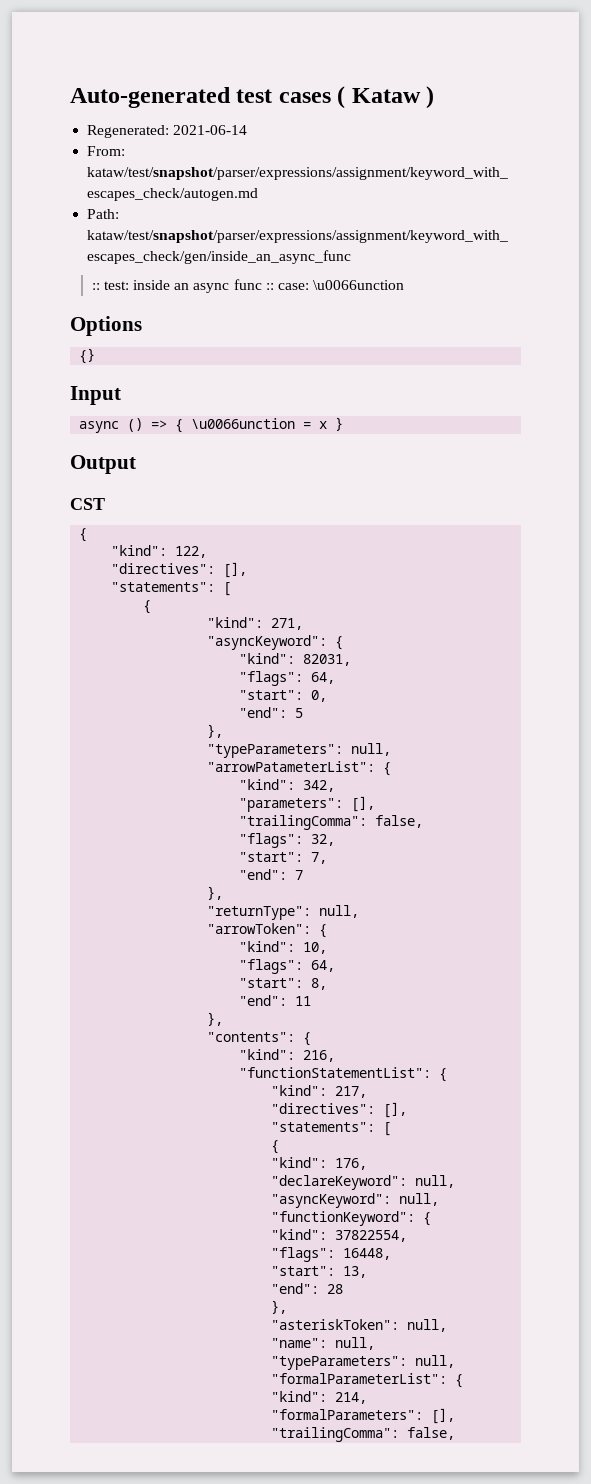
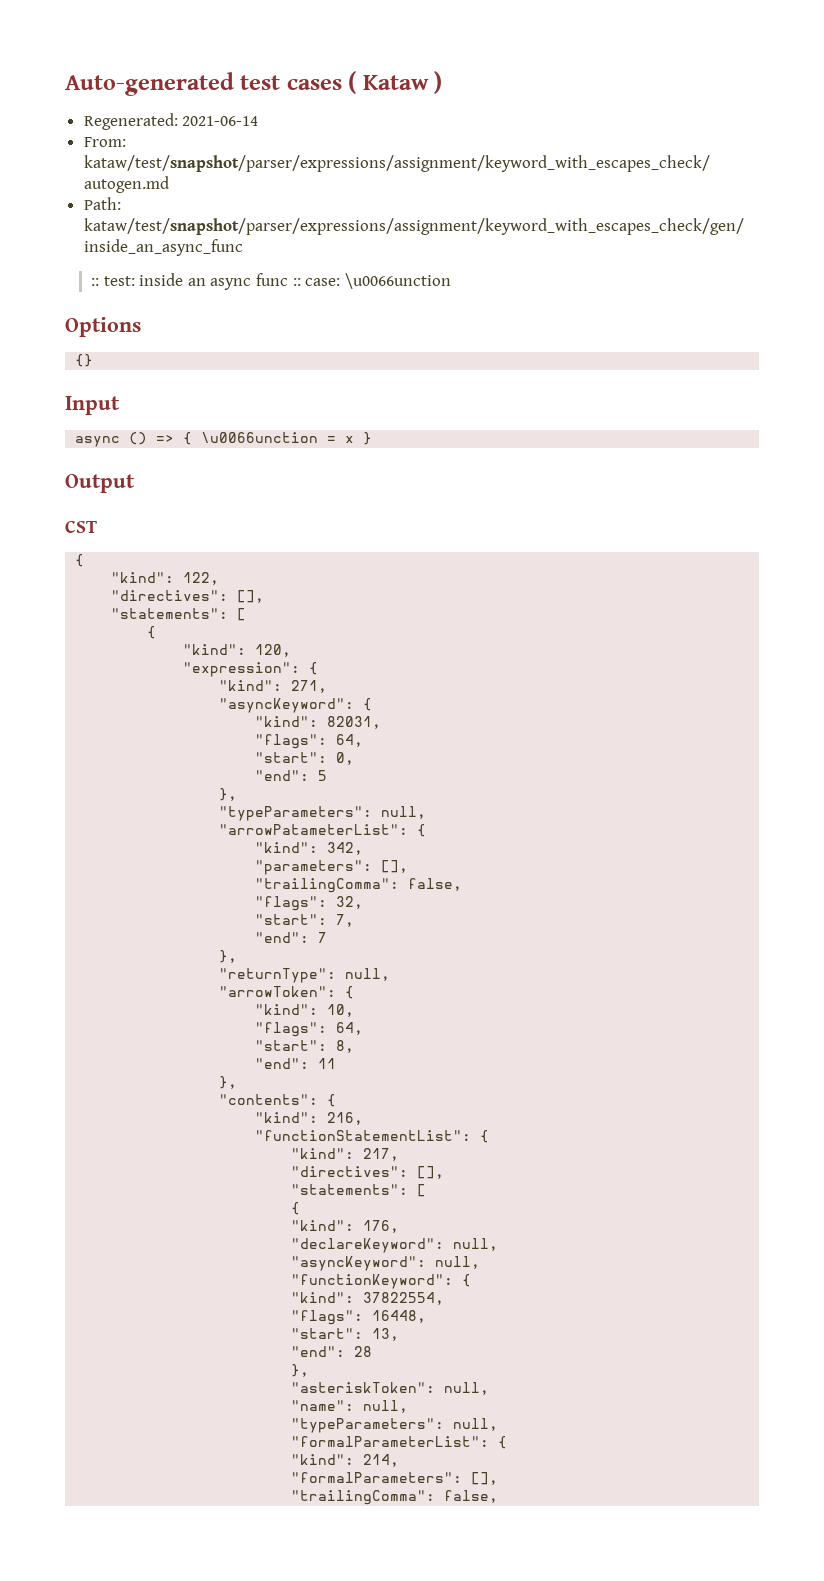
(152, 607) none -> [183,644,292,657] [183,662,319,677] // "kind": 120, // "expression": {

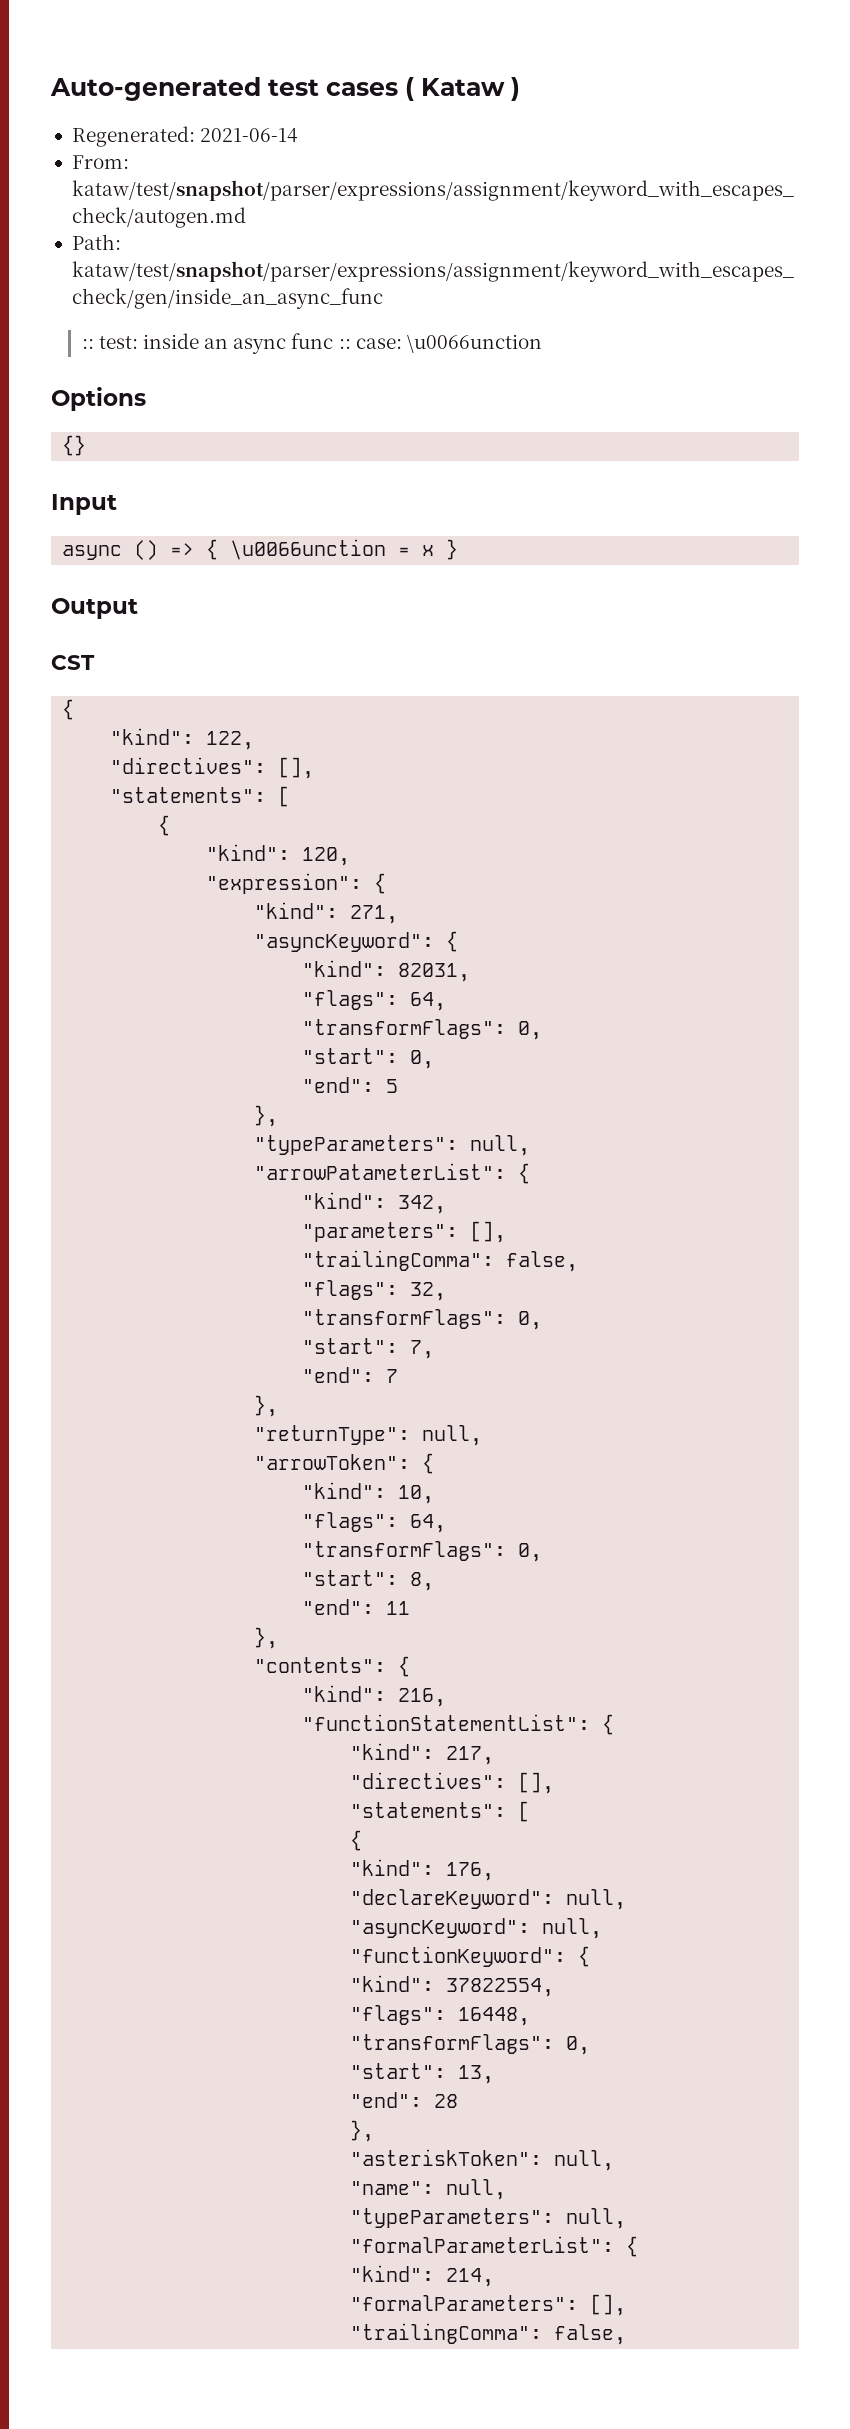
(364, 740) none -> [302,1019,543,1040] // "transformFlags": 0,
(364, 902) none -> [302,1309,543,1330] // "transformFlags": 0,
(364, 1028) none -> [302,1541,543,1562] // "transformFlags": 0,
(427, 1316) none -> [350,2034,591,2055] // "transformFlags": 0,

